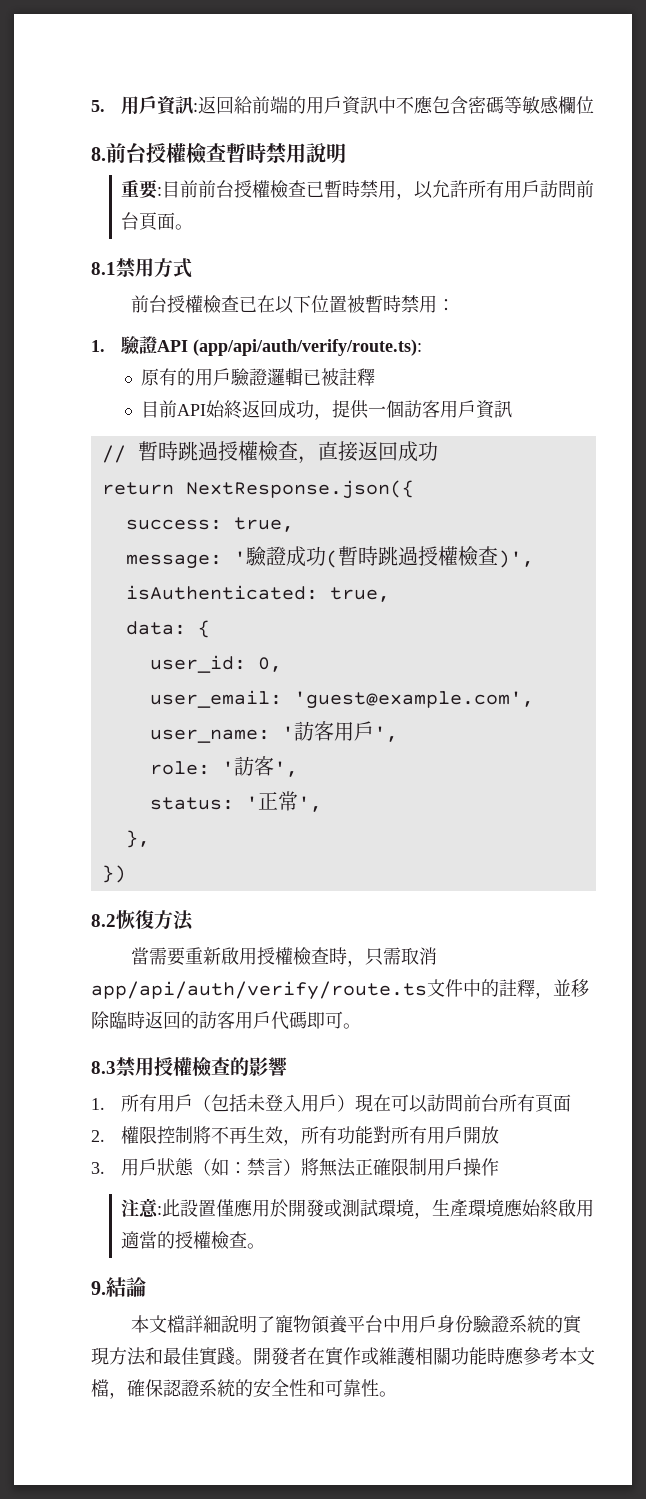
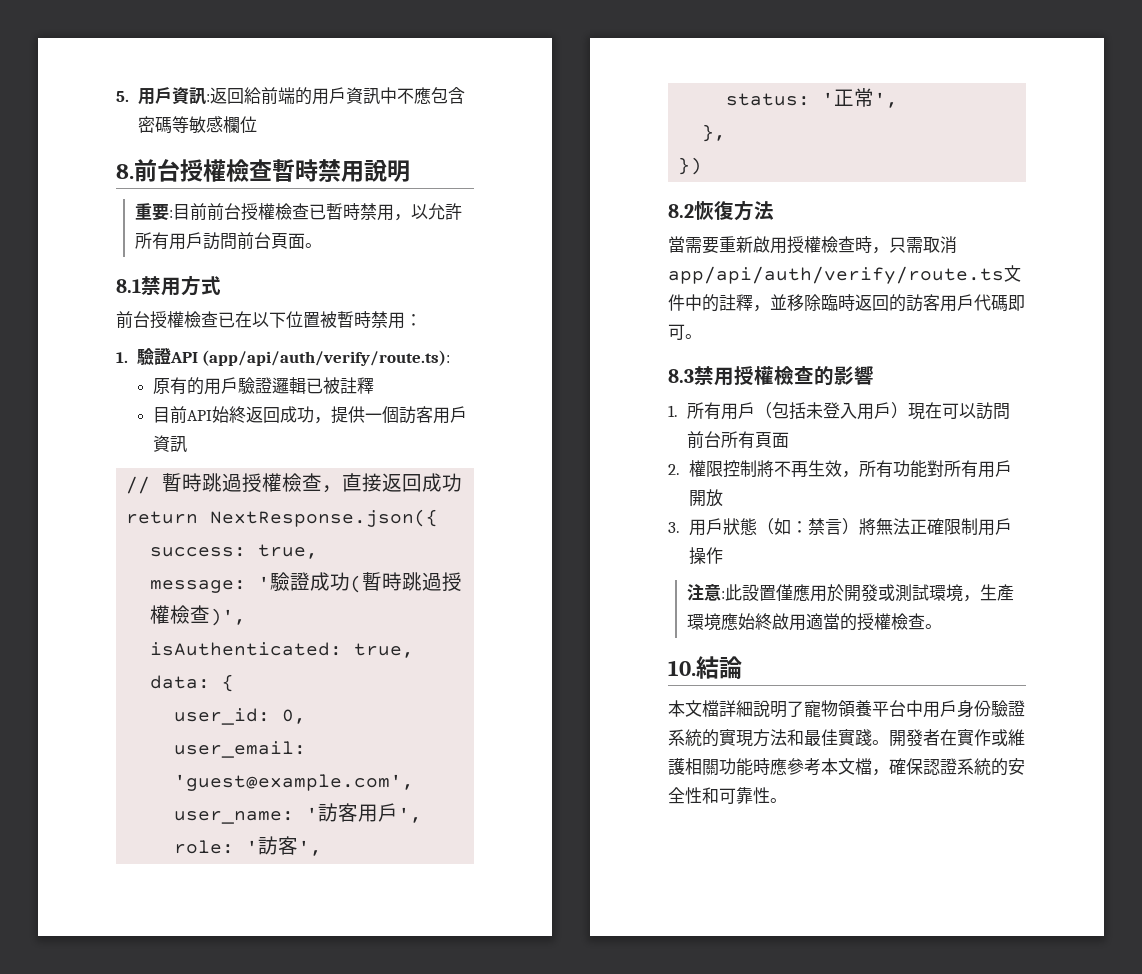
[91,1281,106,1295] 9. -> [668,660,696,676] 10.

